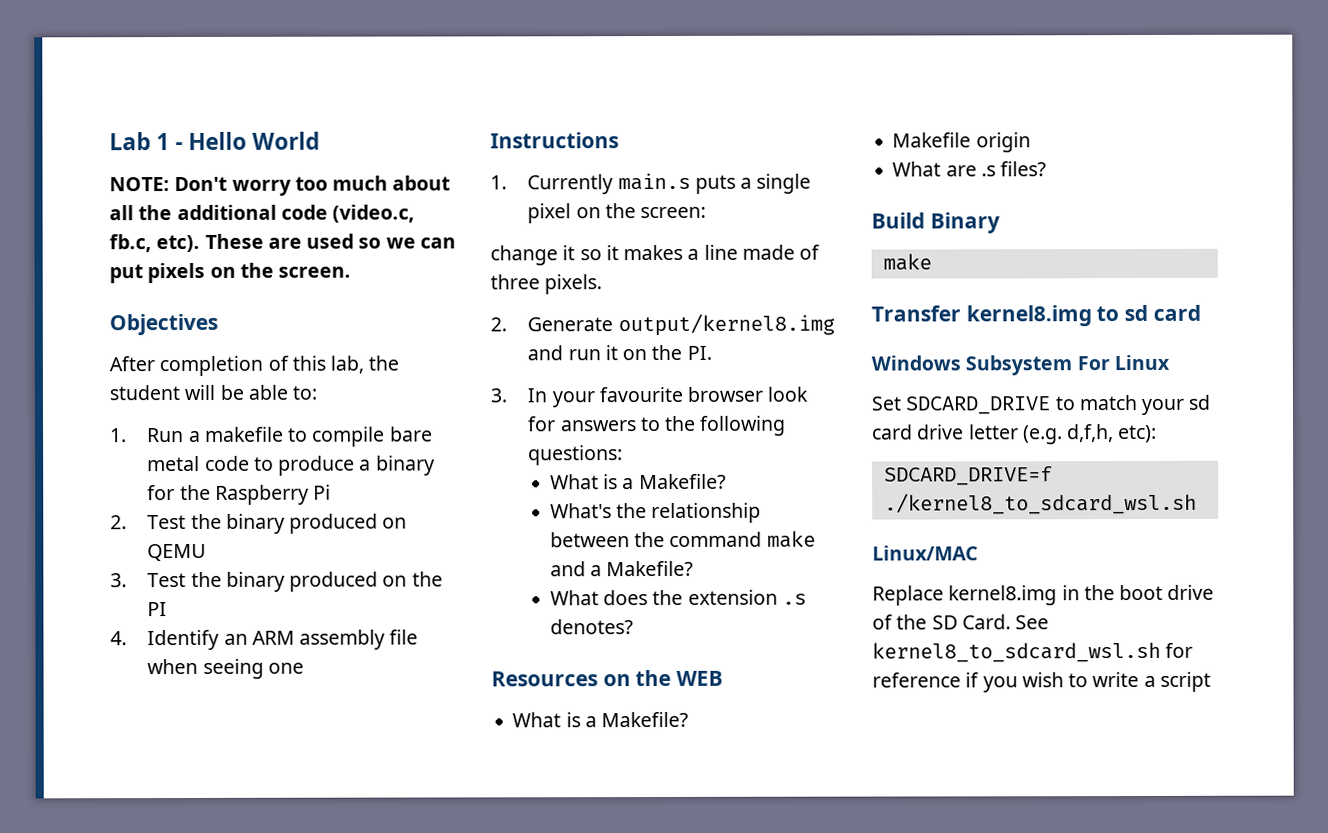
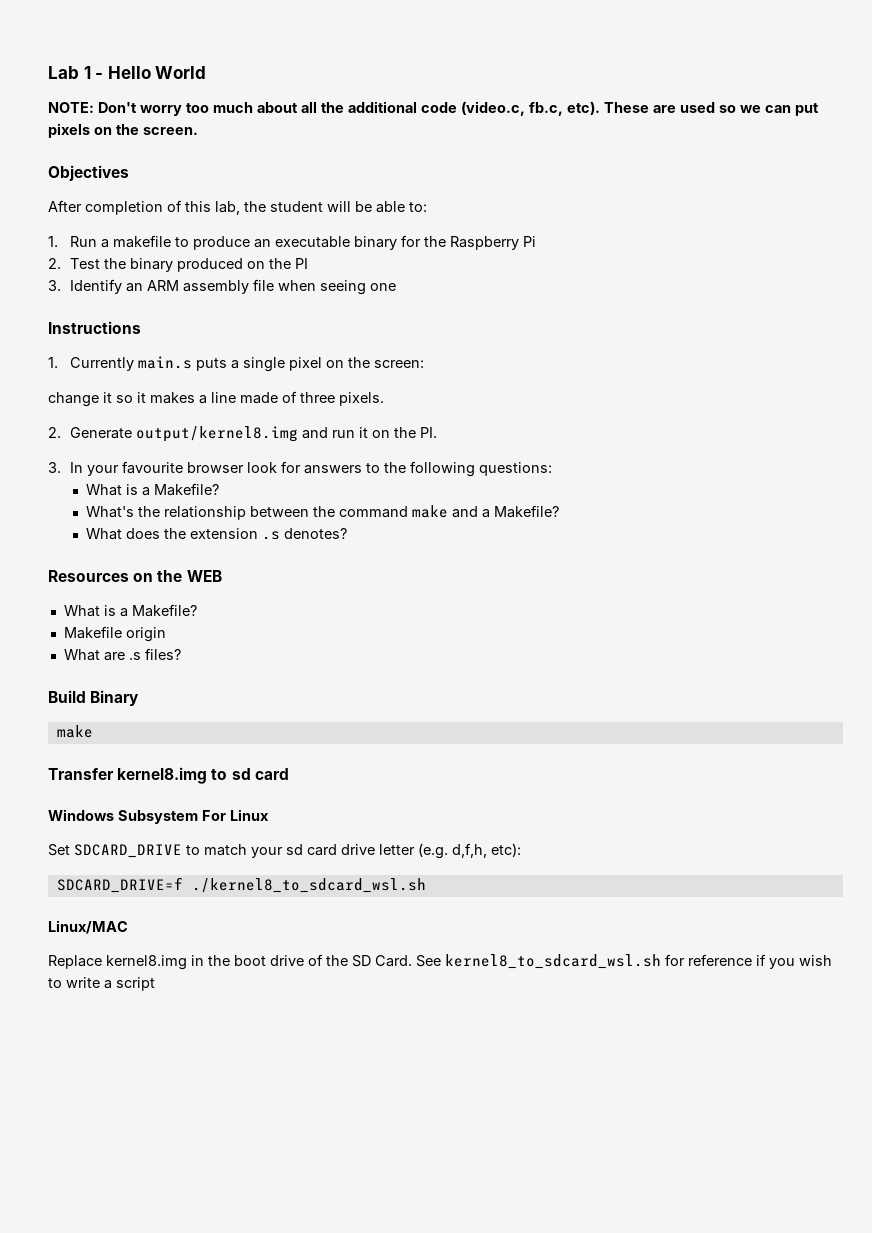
[312,426,433,447] [147,455,372,476] compile bare metal code to produce a -> [193,236,351,250] produce an executable
[147,543,207,562] [110,571,408,592] QEMU // 3. Test the binary produced on -> (266, 265) none
[110,631,127,646] 4. -> [48,280,61,291] 3.

